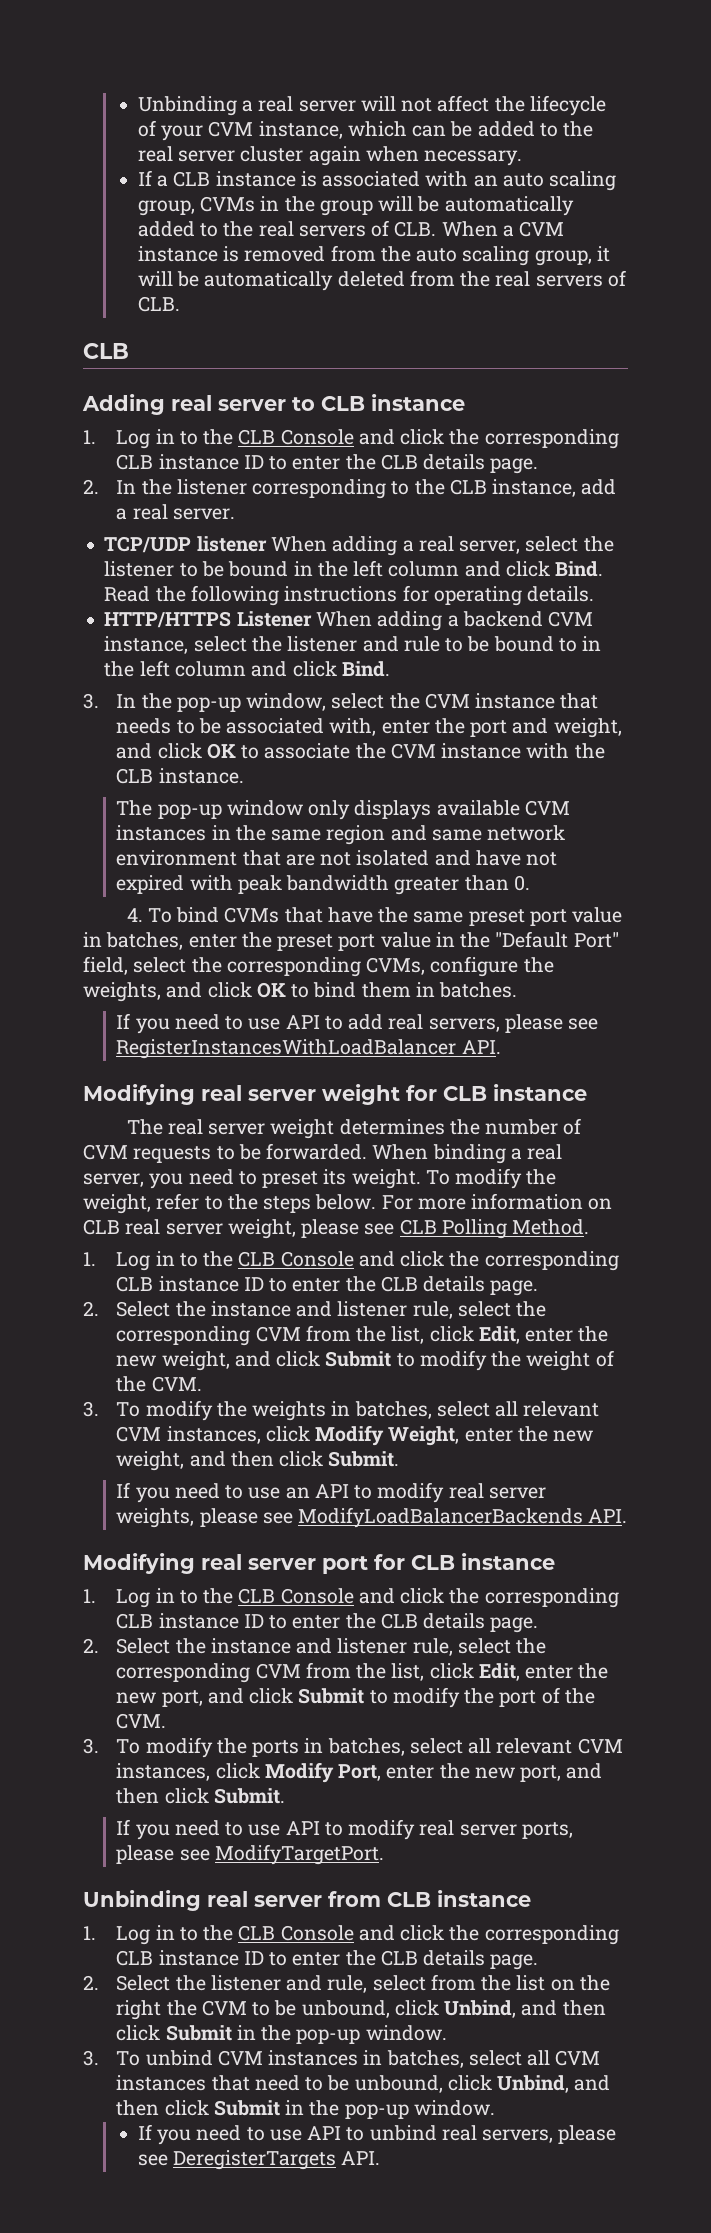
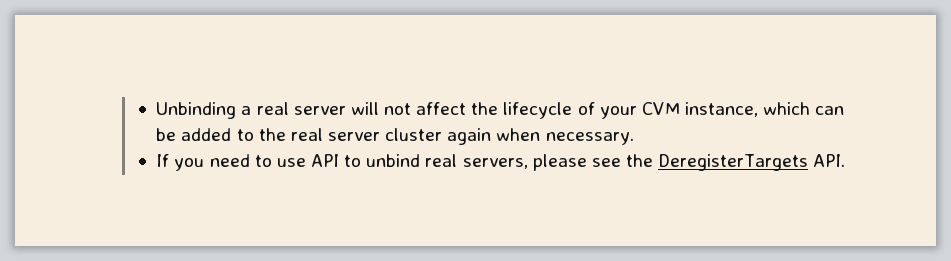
[137,170,617,191] [137,196,574,216] [137,220,565,237] [137,245,610,266] [137,270,626,291] [137,296,180,312] [83,343,129,359] [82,394,465,415] [83,429,619,449] [116,454,539,474] [83,479,617,499] [116,504,235,520] [104,536,614,556] [104,560,604,577] [104,585,595,606] [104,611,594,631] [104,636,602,654] [104,660,390,677] [83,693,599,712] [116,718,622,738] [116,743,605,759] [116,768,244,784] [116,800,570,820] [116,825,566,845] [116,850,558,866] [116,875,530,895] [126,907,623,926] [83,931,619,951] [83,956,554,977] [83,982,518,1002] [116,1013,599,1034] [116,1039,501,1059] [83,1084,587,1105] [126,1118,582,1139] [83,1143,563,1164] [83,1168,557,1189] [83,1193,613,1214] [83,1219,590,1239] [83,1251,619,1271] [116,1276,539,1296] [83,1301,547,1319] [116,1325,609,1346] [116,1350,614,1371] [116,1376,202,1392] [83,1400,600,1421] [116,1425,594,1446] [116,1451,400,1471] [116,1482,547,1503] [116,1507,628,1528] [83,1553,555,1574] [83,1588,619,1608] [116,1613,539,1633] [83,1638,547,1656] [116,1662,609,1683] [116,1687,596,1708] [116,1713,167,1729] [83,1737,623,1758] [116,1762,603,1783] [116,1788,285,1804] [116,1819,574,1840] [116,1844,384,1865] [83,1890,531,1911] [83,1925,619,1945] [116,1950,539,1970] [83,1974,611,1993] [116,2000,606,2020] [116,2025,447,2044] [83,2050,601,2068] [116,2075,611,2093] [116,2100,495,2119] // If a CLB instance is associated with an auto scaling group, CVMs in the group will be automatically added to the real servers of CLB. When a CVM instance is removed from the auto scaling group, it will be automatically deleted from the real servers of CLB. // CLB // Adding real server to CLB instance // 1. Log in to the CLB Console and click the corresponding CLB instance ID to enter the CLB details page. // 2. In the listener corresponding to the CLB instance, add a real server. // TCP/UDP listener When adding a real server, select the listener to be bound in the left column and click Bind. Read the following instructions for operating details. // HTTP/HTTPS Listener When adding a backend CVM instance, select the listener and rule to be bound to in the left column and click Bind. // 3. In the pop-up window, select the CVM instance that needs to be associated with, enter the port and weight, and click OK to associate the CVM instance with the CLB instance. // The pop-up window only displays available CVM instances in the same region and same network environment that are not isolated and have not expired with peak bandwidth greater than 0. // 4. To bind CVMs that have the same preset port value in batches, enter the preset port value in the "Default Port" field, select the corresponding CVMs, configure the weights, and click OK to bind them in batches. // If you need to use API to add real servers, please see RegisterInstancesWithLoadBalancer API. // Modifying real server weight for CLB instance // The real server weight determines the number of CVM requests to be forwarded. When binding a real server, you need to preset its weight. To modify the weight, refer to the steps below. For more information on CLB real server weight, please see CLB Polling Method. // 1. Log in to the CLB Console and click the corresponding CLB instance ID to enter the CLB details page. // 2. Select the instance and listener rule, select the corresponding CVM from the list, click Edit, enter the new weight, and click Submit to modify the weight of the CVM. // 3. To modify the weights in batches, select all relevant CVM instances, click Modify Weight, enter the new weight, and then click Submit. // If you need to use an API to modify real server weights, please see ModifyLoadBalancerBackends API. // Modifying real server port for CLB instance // 1. Log in to the CLB Console and click the corresponding CLB instance ID to enter the CLB details page. // 2. Select the instance and listener rule, select the corresponding CVM from the list, click Edit, enter the new port, and click Submit to modify the port of the CVM. // 3. To modify the ports in batches, select all relevant CVM instances, click Modify Port, enter the new port, and then click Submit. // If you need to use API to modify real server ports, please see ModifyTargetPort. // Unbinding real server from CLB instance // 1. Log in to the CLB Console and click the corresponding CLB instance ID to enter the CLB details page. // 2. Select the listener and rule, select from the list on the right the CVM to be unbound, click Unbind, and then click Submit in the pop-up window. // 3. To unbind CVM instances in batches, select all CVM instances that need to be unbound, click Unbind, and then click Submit in the pop-up window. -> (634, 138) none
(168, 2160) none -> [625,154,653,167] the

